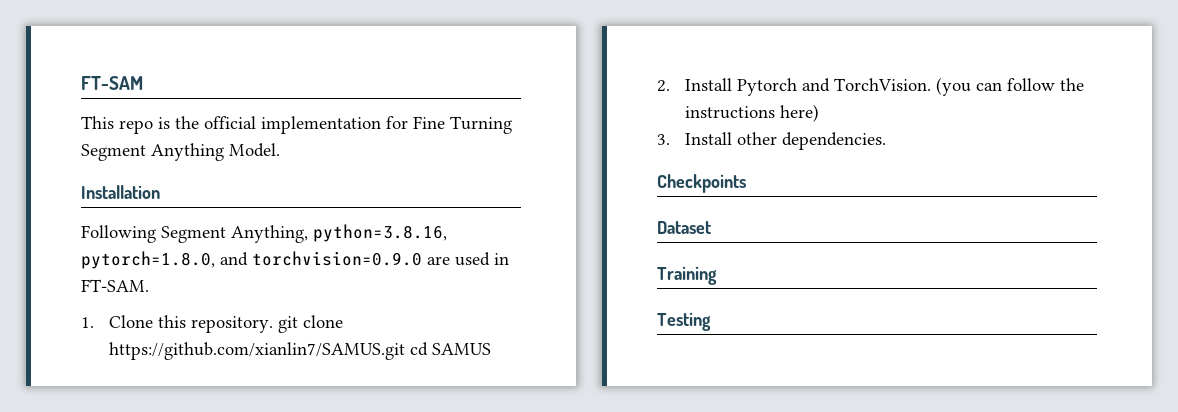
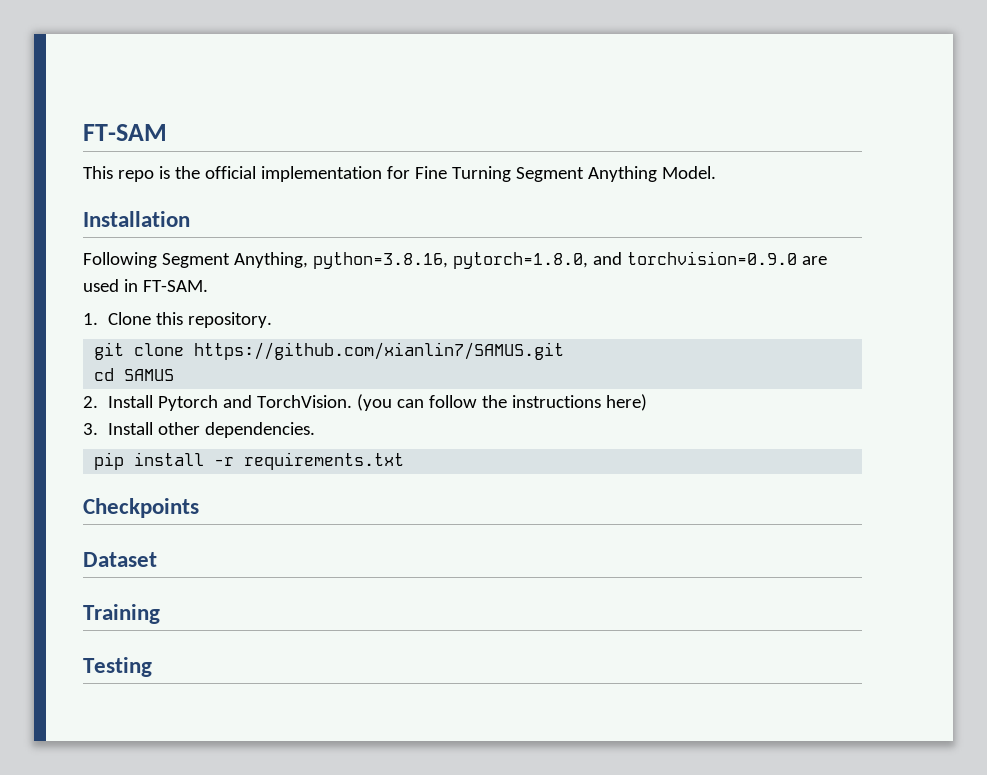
(274, 324) none -> (272, 320) //
(406, 351) none -> (565, 351) //
(887, 141) none -> [94,452,405,470] // pip install -r requirements.txt

